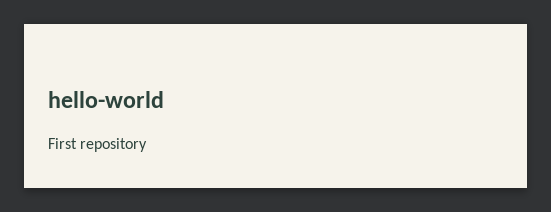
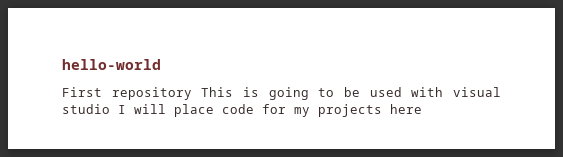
(148, 145) none -> [201,87,502,100] [62,104,422,117] This is going to be used with visual studio I will place code for my projects here

